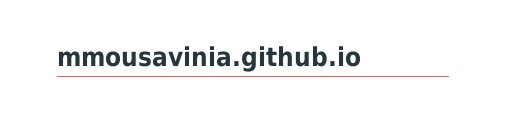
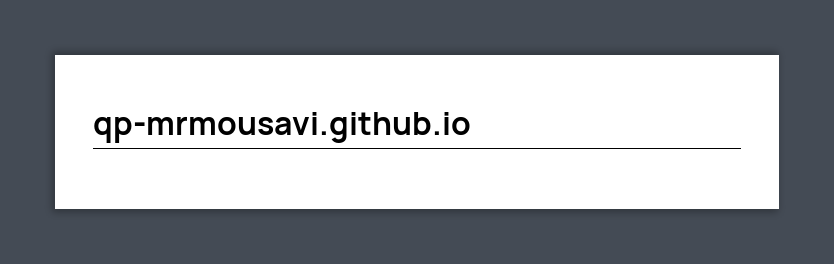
[57,46,361,72] mmousavinia.github.io -> [93,112,471,143] qp-mrmousavi.github.io

